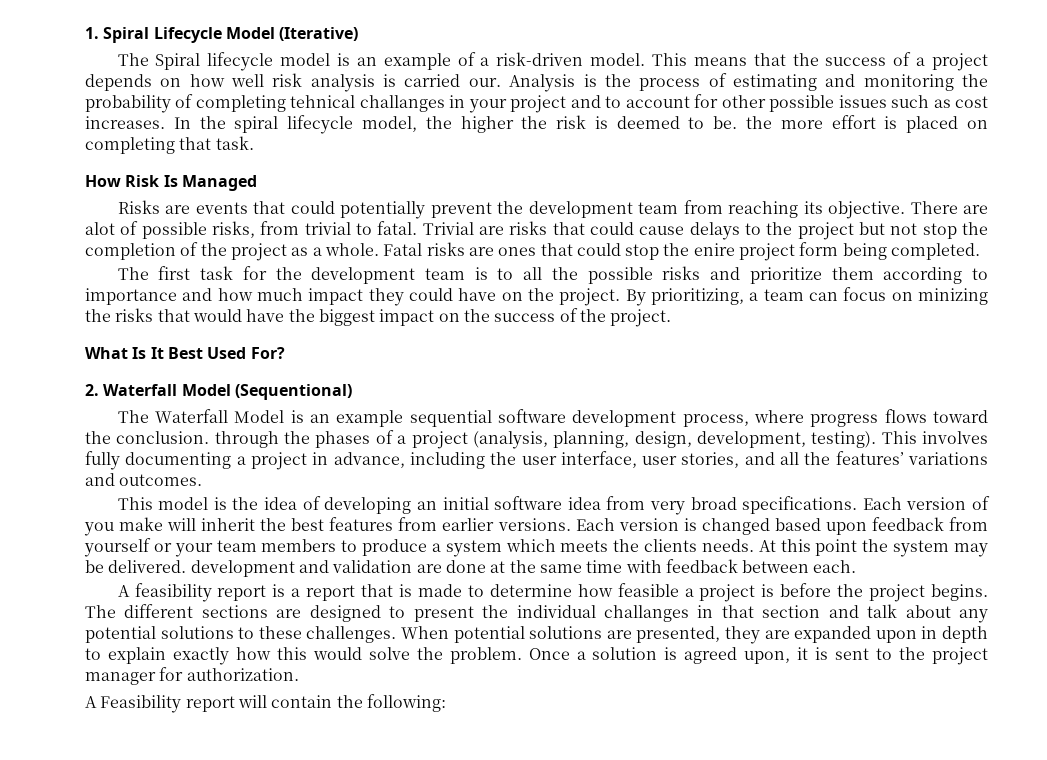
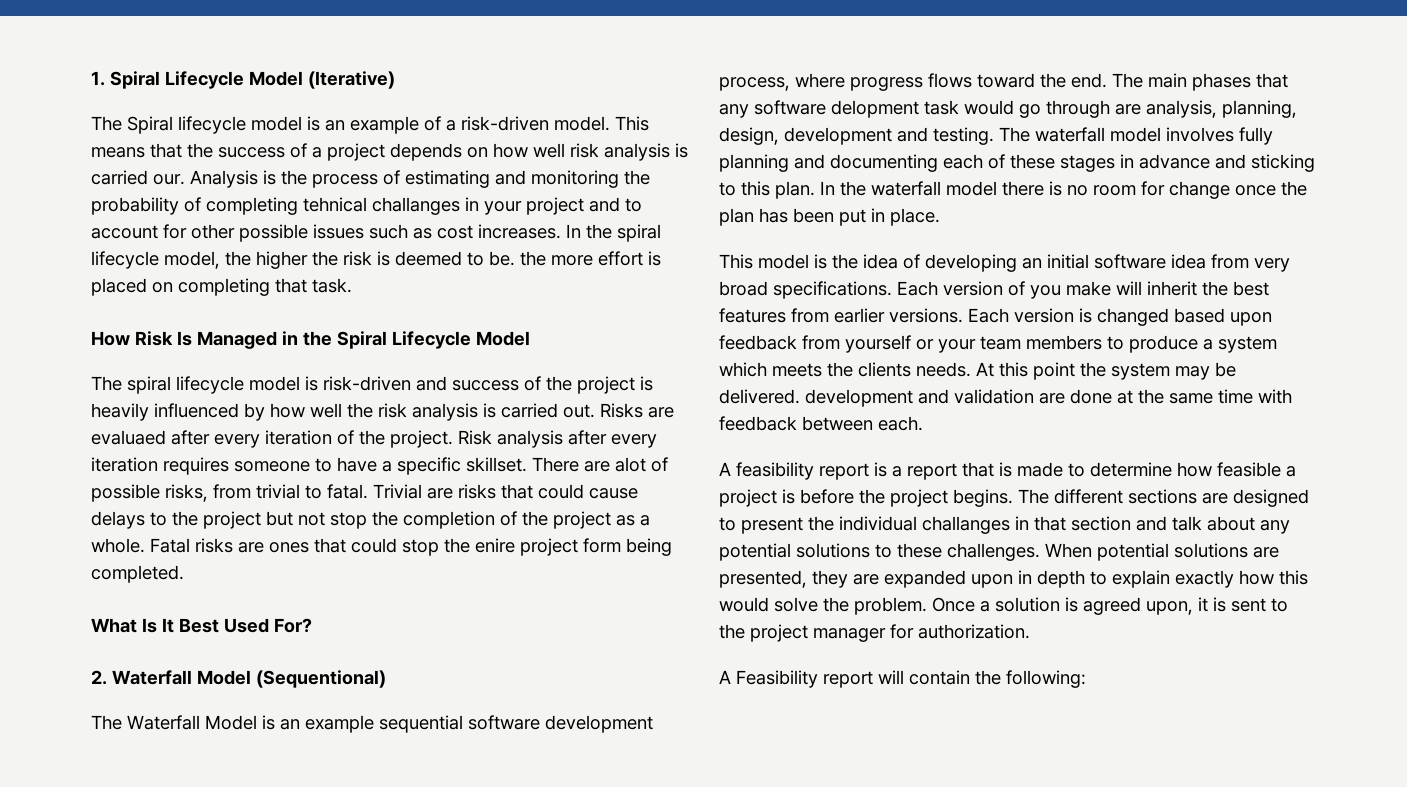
[117,200,906,219] // Risks are events that could potentially prevent the development team from reaching its objective. -> [281,331,530,349] [91,376,653,394] [91,403,674,421] [91,430,657,448] [91,457,527,475] in the Spiral Lifecycle Model // The spiral lifecycle model is risk-driven and success of the project is heavily influenced by how well the risk analysis is carried out. Risks are evaluaed after every iteration of the project. Risk analysis after every iteration requires someone to have a specific skillset.
[117,266,988,284] [85,287,989,306] [85,308,672,327] // The first task for the development team is to all the possible risks and prioritize them according to importance and how much impact they could have on the project. By prioritizing, a team can focus on minizing the risks that would have the biggest impact on the success of the project. -> (184, 574) none
[116,430,989,449] [85,451,988,470] [85,473,203,486] conclusion. through the phases of a project (analysis, planning, design, development, testing). This involves fully documenting a project in advance, including the user interface, user stories, and all the features’ variations and outcomes. -> [1071,73,1288,91] [719,100,1297,118] [719,127,1273,145] [719,154,1315,172] [719,181,1307,199] [719,208,940,226] end. The main phases that any software delopment task would go through are analysis, planning, design, development and testing. The waterfall model involves fully planning and documenting each of these stages in advance and sticking to this plan. In the waterfall model there is no room for change once the plan has been put in place.

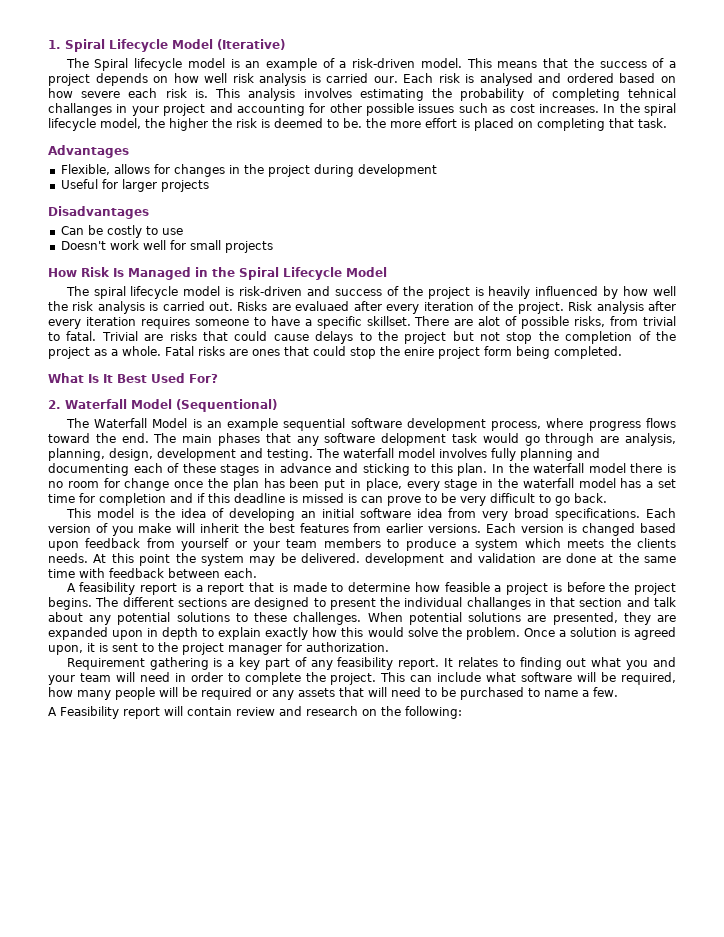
[190,170,619,188] Analysis is the process of estimating and monitoring -> [403,73,676,86] [48,88,424,101] Each risk is analysed and ordered based on how severe each risk is. This analysis involves estimating
[625,198,642,212] [91,225,158,239] to account -> [236,104,305,116] accounting
(352, 285) none -> [48,145,129,158] [60,164,437,177] [60,179,209,192] [48,206,149,219] [60,225,183,238] [60,240,273,253] // Advantages // Flexible, allows for changes in the project during development // Useful for larger projects // Disadvantages // Can be costly to use // Doesn't work well for small projects
[890,208,940,226] place. -> [365,478,676,491] [48,493,607,506] place, every stage in the waterfall model has a set time for completion and if this deadline is missed is can prove to be very difficult to go back.
(1030, 631) none -> [66,657,676,670] [48,672,677,685] [48,687,618,700] // Requirement gathering is a key part of any feasibility report. It relates to finding out what you and your team will need in order to complete the project. This can include what software will be required, how many people will be required or any assets that will need to be purchased to name a few.
(970, 677) none -> [236,706,377,716] review and research on

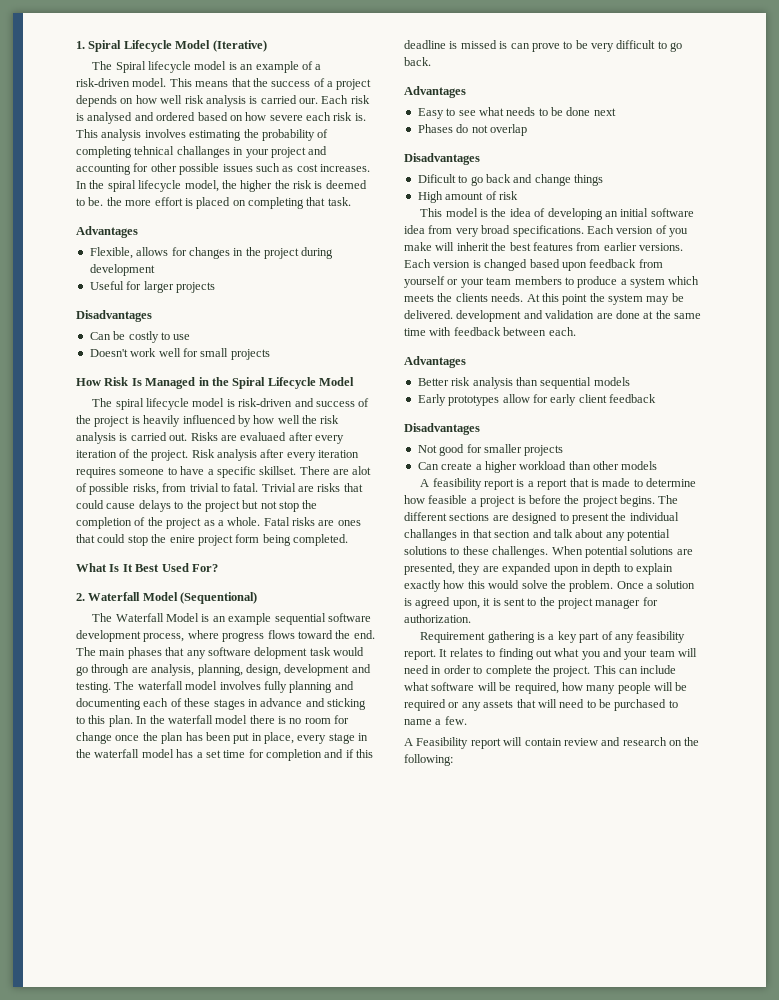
(607, 498) none -> [404,86,466,98] [417,107,616,119] [417,124,527,136] [404,153,480,165] [417,174,603,186] [417,191,518,203] // Advantages // Easy to see what needs to be done next // Phases do not overlap // Disadvantages // Dificult to go back and change things // High amount of risk
(257, 573) none -> [404,356,466,368] [417,377,630,389] [417,394,656,406] [404,423,480,435] [417,444,564,456] [417,461,658,473] // Advantages // Better risk analysis than sequential models // Early prototypes allow for early client feedback // Disadvantages // Not good for smaller projects // Can create a higher workload than other models

